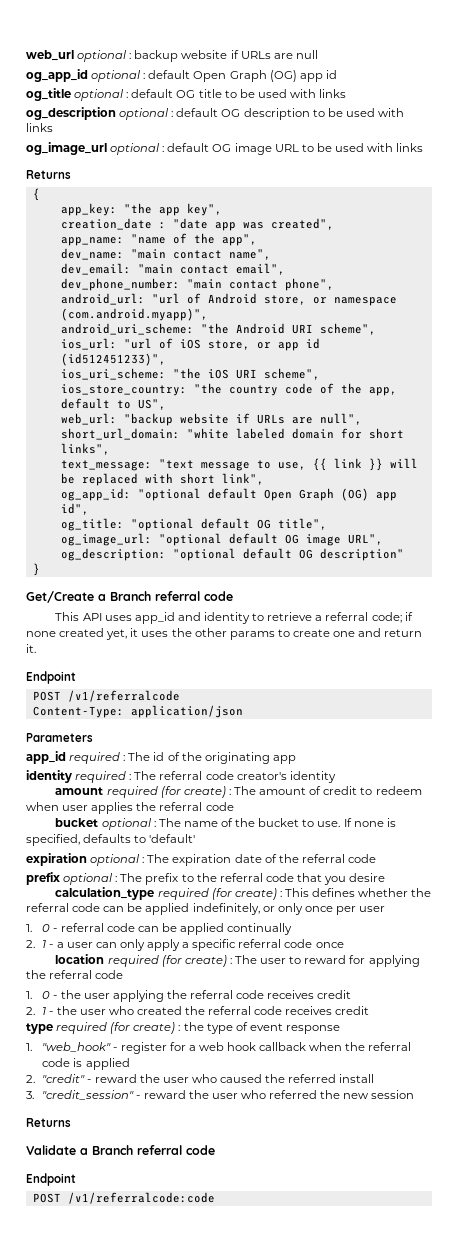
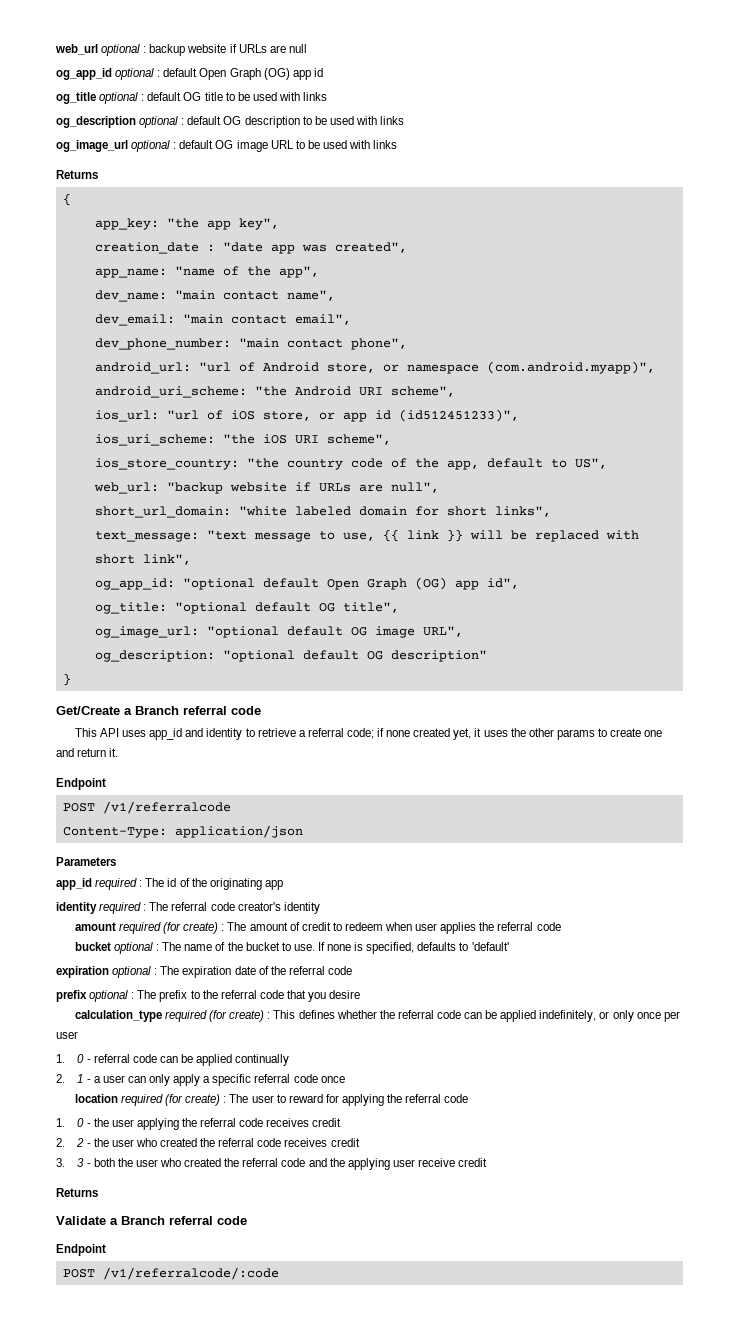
[42,1007,47,1015] 1 -> [76,1138,85,1147] 2
[26,1022,340,1034] [26,1042,412,1054] [42,1058,130,1070] [26,1074,375,1083] [26,1090,415,1100] type required (for create) : the type of event response // 1. "web_hook" - register for a web hook callback when the referral code is applied // 2. "credit" - reward the user who caused the referred install // 3. "credit_session" - reward the user who referred the new session -> [56,1158,488,1170] 3. 3 - both the user who created the referral code and the applying user receive credit
[67,1192,215,1204] /v1/referralcode:code -> [102,1267,279,1280] /v1/referralcode/:code

